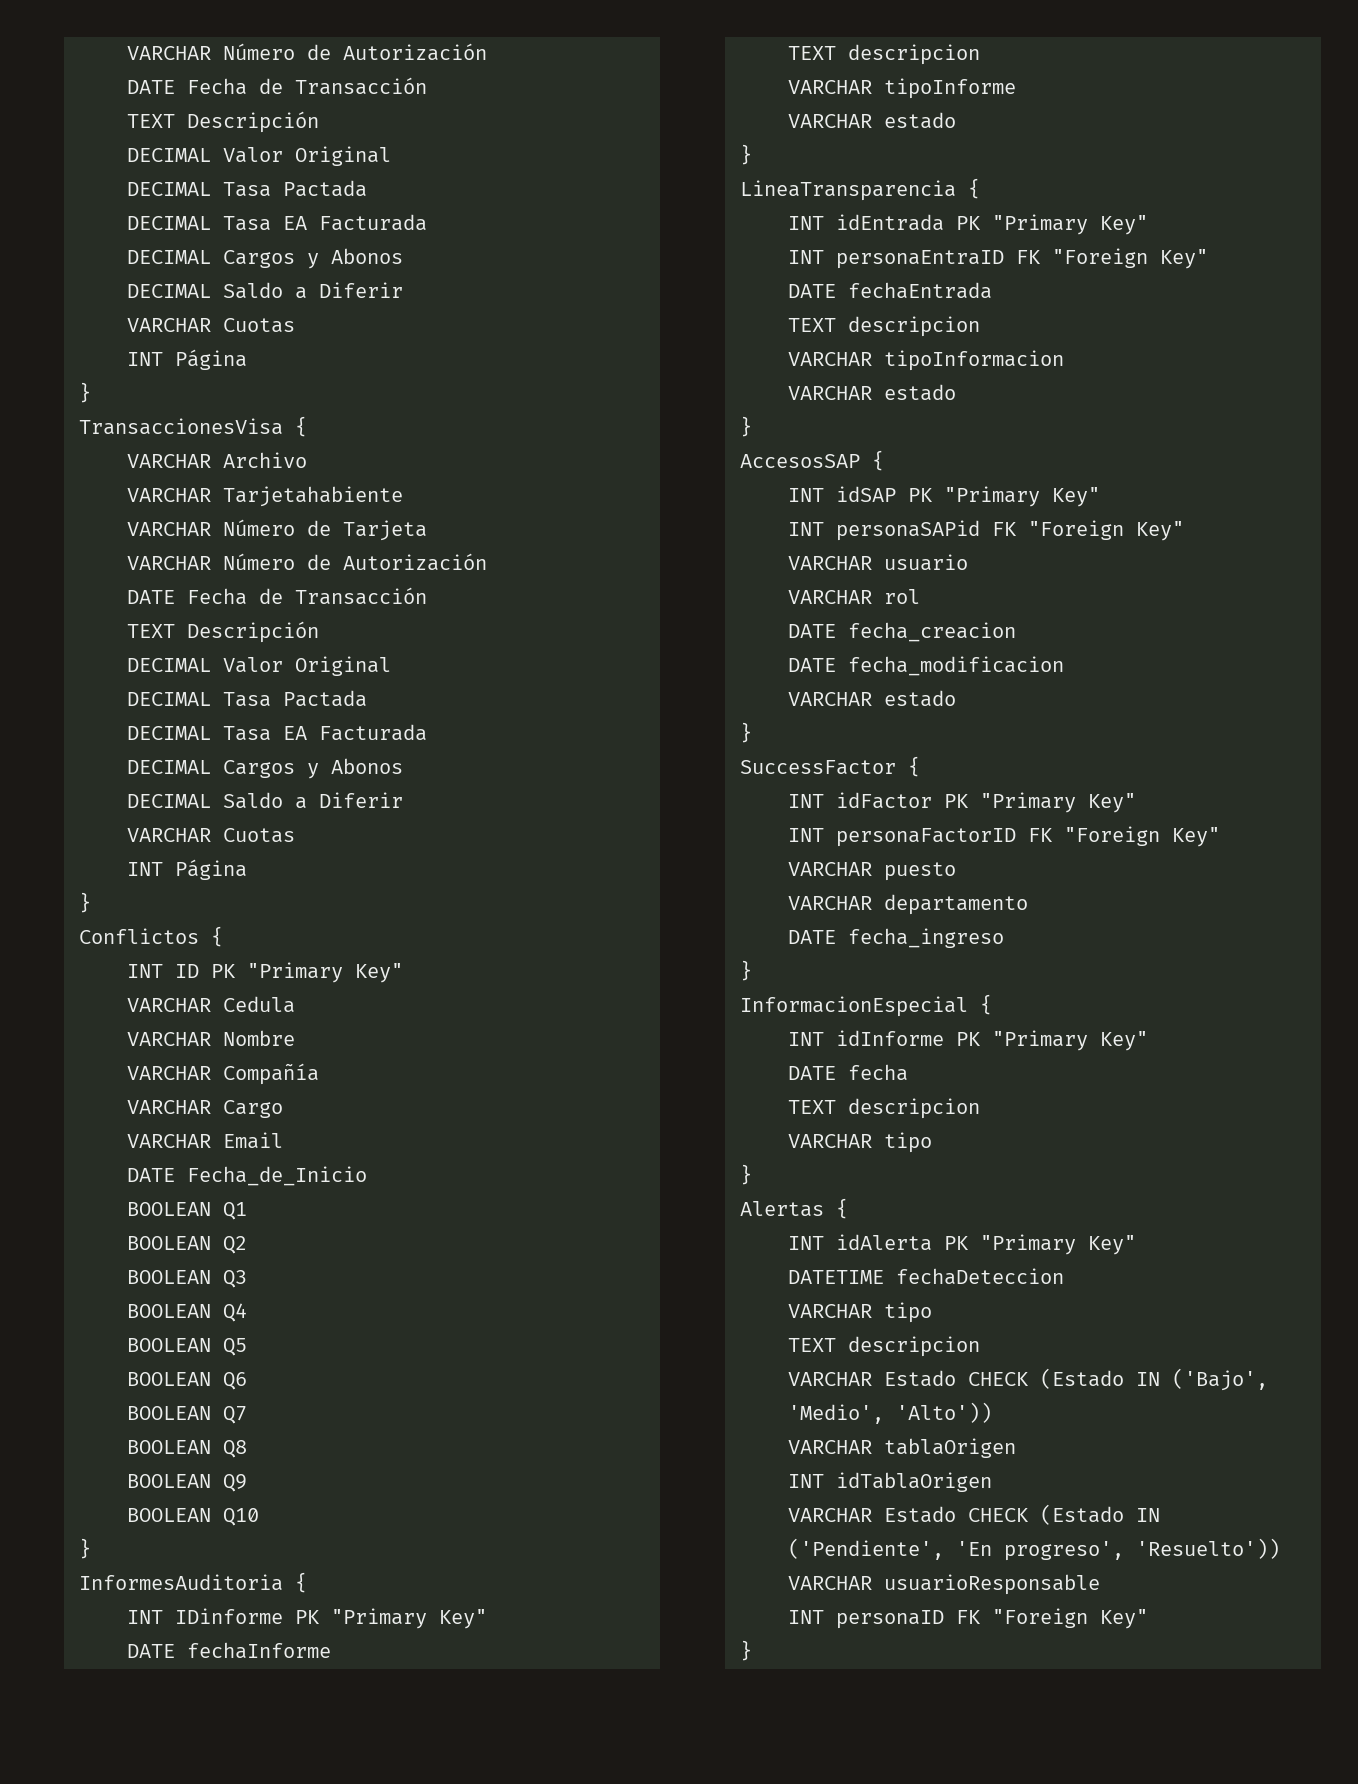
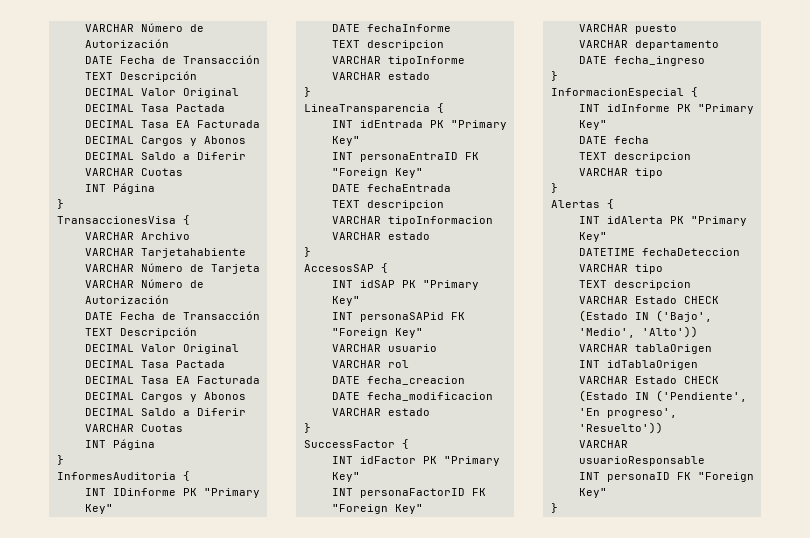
[78,926,223,947] [126,962,403,983] [126,996,295,1013] [126,1030,295,1046] [126,1063,319,1085] [126,1100,283,1118] [126,1132,283,1149] [126,1166,367,1186] [126,1202,247,1220] [126,1236,247,1254] [126,1270,247,1288] [126,1303,247,1322] [126,1338,247,1356] [126,1372,247,1390] [126,1406,247,1424] [126,1440,247,1458] [126,1474,247,1492] [126,1508,259,1526] [78,1538,91,1559] // Conflictos { // INT ID PK "Primary Key" // VARCHAR Cedula // VARCHAR Nombre // VARCHAR Compañía // VARCHAR Cargo // VARCHAR Email // DATE Fecha_de_Inicio // BOOLEAN Q1 // BOOLEAN Q2 // BOOLEAN Q3 // BOOLEAN Q4 // BOOLEAN Q5 // BOOLEAN Q6 // BOOLEAN Q7 // BOOLEAN Q8 // BOOLEAN Q9 // BOOLEAN Q10 // } -> (64, 460) none

